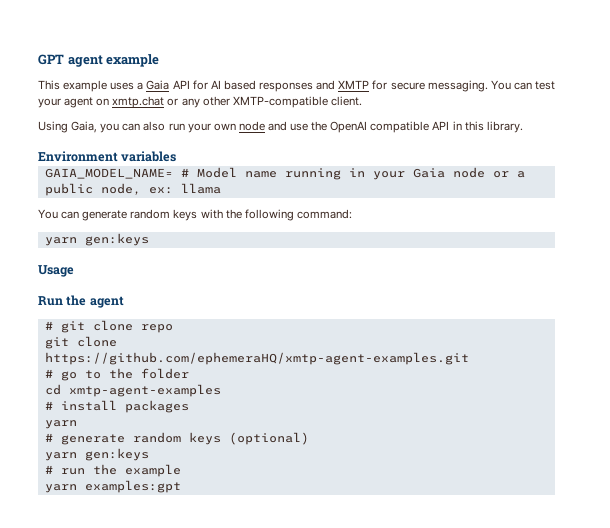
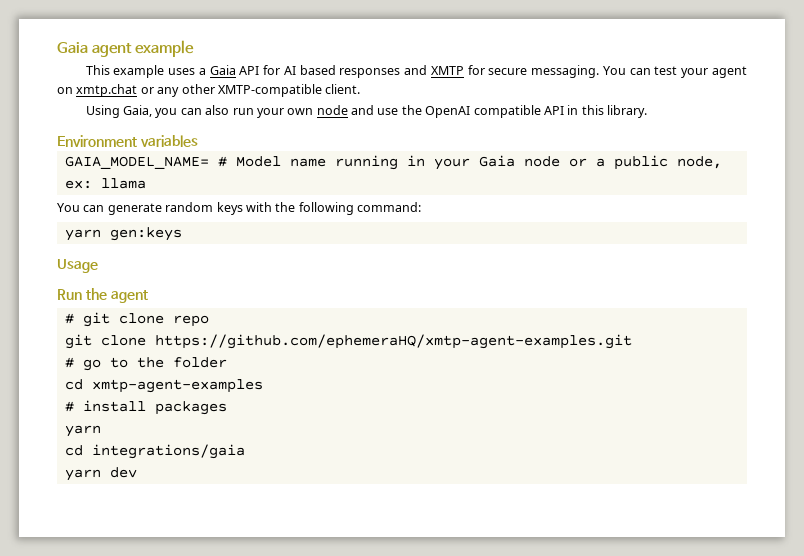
[38,54,64,65] GPT -> [57,42,88,53] Gaia
[44,432,309,445] [44,448,149,461] [44,464,181,477] [44,480,181,493] # generate random keys (optional) // yarn gen:keys // # run the example // yarn examples:gpt -> [64,444,245,459] [64,467,137,481] cd integrations/gaia // yarn dev

